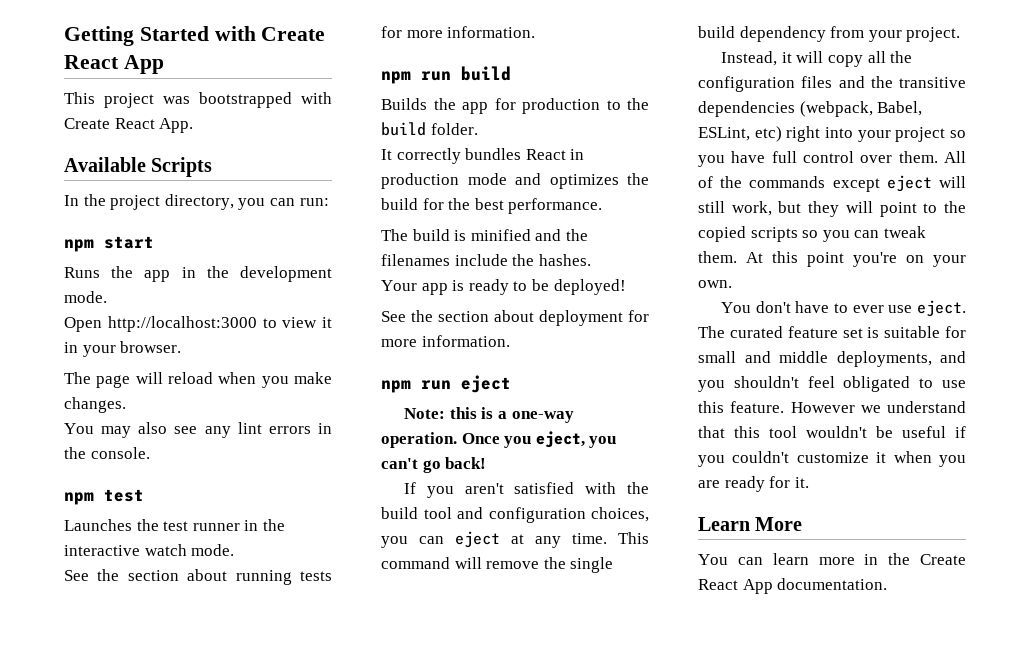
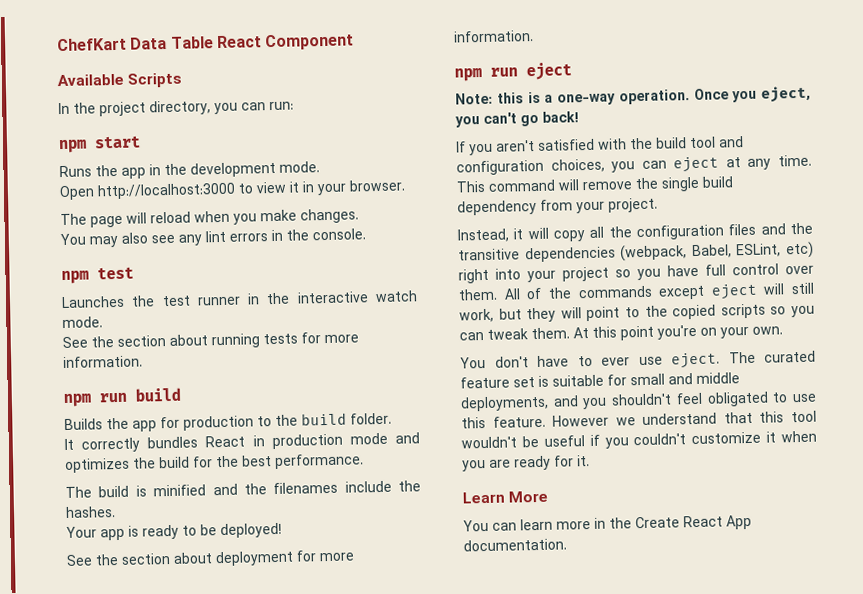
[64,26,326,46] [64,55,164,74] [64,92,332,108] [64,118,194,133] Getting Started with Create React App // This project was bootstrapped with Create React App. -> [57,33,355,52] ChefKart Data Table React Component

